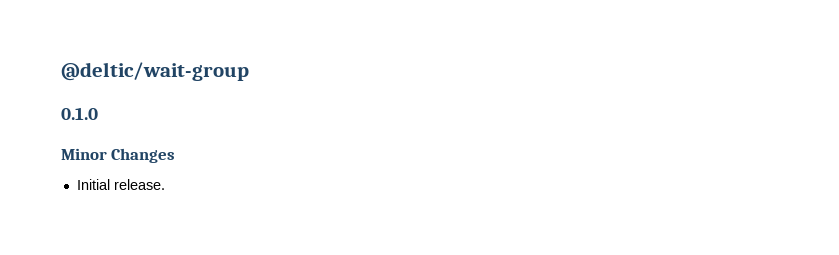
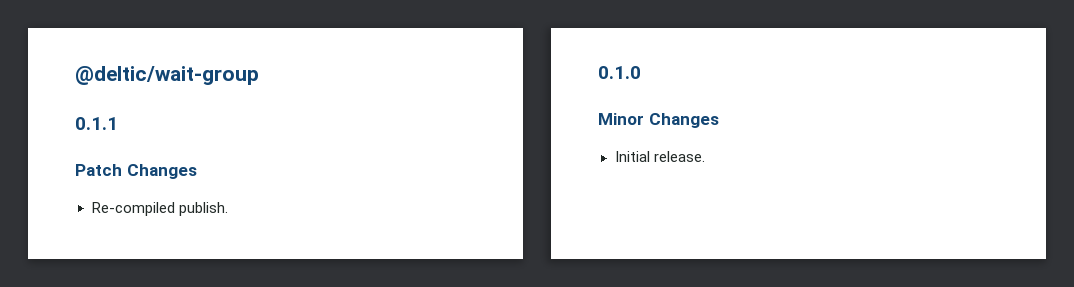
(249, 71) none -> [75,117,118,130] [75,164,197,179] [91,202,228,216] // 0.1.1 // Patch Changes // Re-compiled publish.

